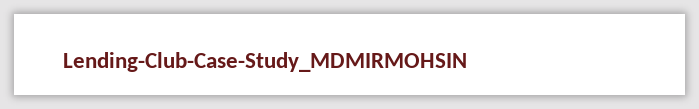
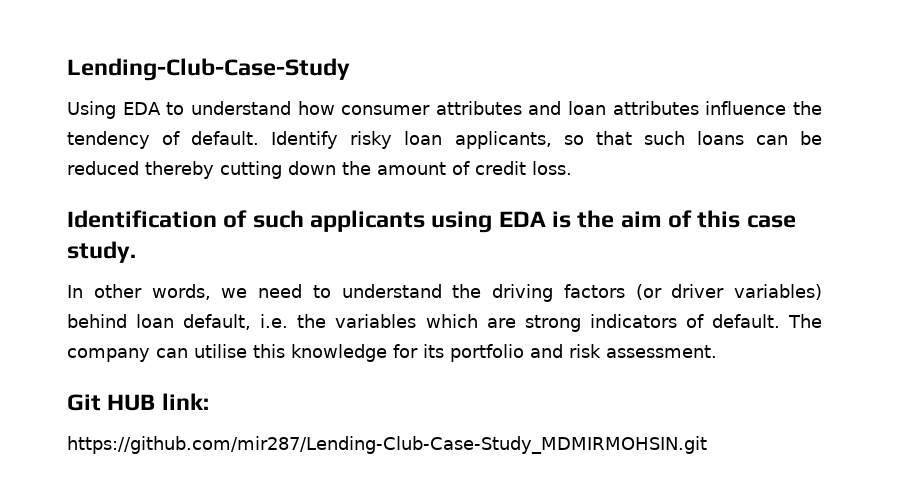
[63,52,467,72] Lending-Club-Case-Study_MDMIRMOHSIN -> [67,58,350,81] [67,101,822,119] [67,131,823,149] [67,161,572,179] [67,210,796,233] [67,241,136,263] [67,284,822,302] [67,314,823,332] [67,344,717,362] [67,393,209,411] [67,436,707,454] Lending-Club-Case-Study // Using EDA to understand how consumer attributes and loan attributes influence the tendency of default. Identify risky loan applicants, so that such loans can be reduced thereby cutting down the amount of credit loss. // Identification of such applicants using EDA is the aim of this case study. // In other words, we need to understand the driving factors (or driver variables) behind loan default, i.e. the variables which are strong indicators of default. The company can utilise this knowledge for its portfolio and risk assessment. // Git HUB link: // https://github.com/mir287/Lending-Club-Case-Study_MDMIRMOHSIN.git

